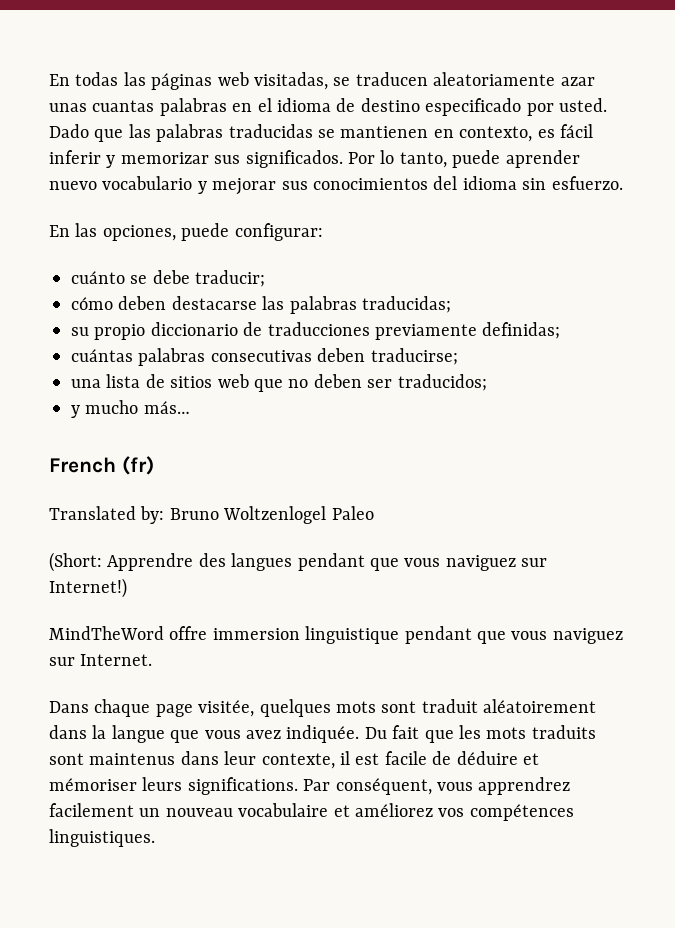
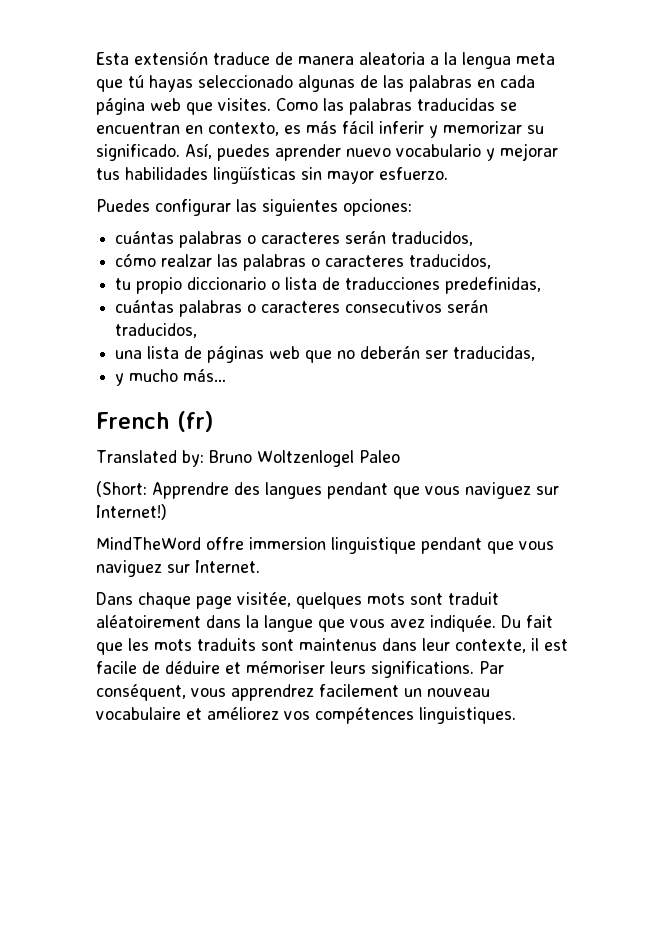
[49,72,595,90] [49,98,607,116] [49,124,124,142] En todas las páginas web visitadas, se traducen aleatoriamente azar unas cuantas palabras en el idioma de destino especificado por usted. Dado que -> [96,51,555,69] [96,75,535,92] [96,98,318,115] Esta extensión traduce de manera aleatoria a la lengua meta que tú hayas seleccionado algunas de las palabras en cada página web que visites. Como
[340,126,429,138] mantienen -> [96,122,180,134] encuentran
(555, 133) none -> [306,121,337,134] más
[214,150,501,168] sus significados. Por lo tanto, puede -> [527,125,544,134] [96,143,270,161] su significado. Así, puedes
[281,176,623,190] [49,223,323,241] [71,270,266,287] [71,296,451,314] [71,322,561,340] [71,348,458,366] sus conocimientos del idioma sin esfuerzo. // En las opciones, puede configurar: // cuánto se debe traducir; // cómo deben destacarse las palabras traducidas; // su propio diccionario de traducciones previamente definidas; // cuántas palabras consecutivas deben traducirse; -> [96,166,448,184] [96,199,412,216] [115,231,474,248] [115,253,492,271] [115,277,542,294] [115,300,489,317] [115,323,198,338] tus habilidades lingüísticas sin mayor esfuerzo. // Puedes configurar las siguientes opciones: // cuántas palabras o caracteres serán traducidos, // cómo realzar las palabras o caracteres traducidos, // tu propio diccionario o lista de traducciones predefinidas, // cuántas palabras o caracteres consecutivos serán traducidos,
[170,376,213,388] sitios -> [207,346,265,363] páginas
[313,374,487,391] deben ser traducidos; -> [360,346,536,361] deberán ser traducidas,

